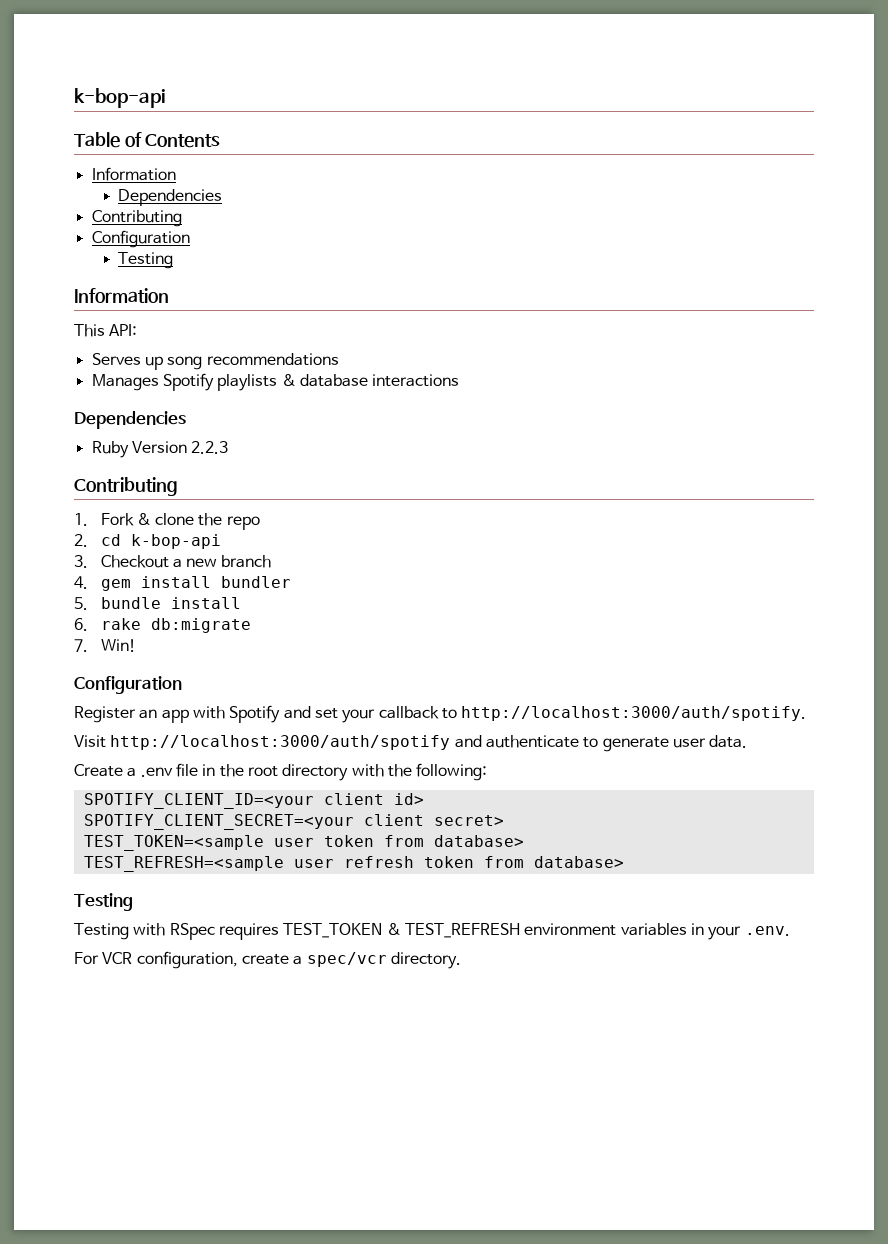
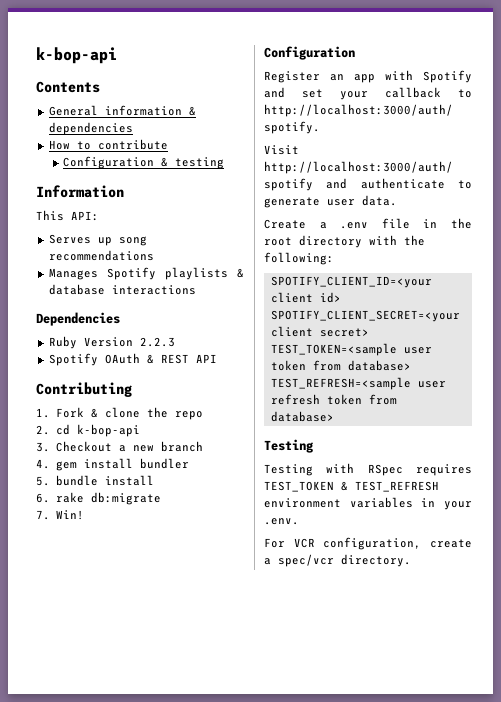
[74,88,166,108] [74,132,142,148] k-bop-api // Table of -> [36,47,117,64] k-bop-api //
[91,167,176,181] [118,189,223,206] [91,210,182,227] [91,230,190,248] [118,252,174,269] Information // Dependencies // Contributing // Configuration // Testing -> [48,105,196,116] [48,122,133,135] [48,139,168,150] [63,156,225,169] General information & dependencies // How to contribute // Configuration & testing
(229, 447) none -> [48,353,217,366] // Spotify OAuth & REST API

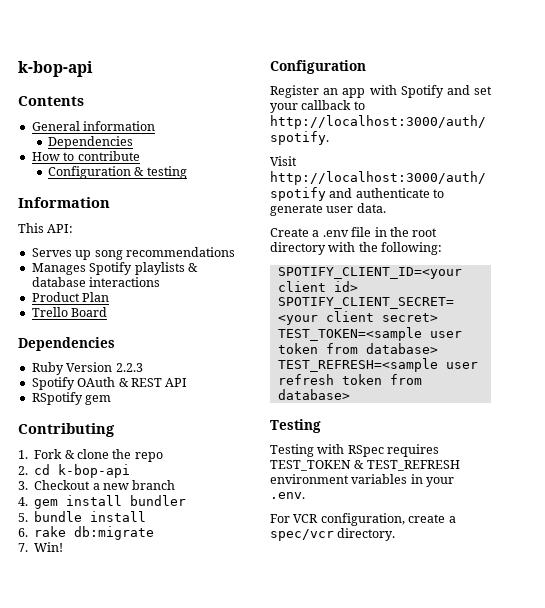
[188,106,196,116] [48,122,133,135] & dependencies -> [47,136,133,149] // Dependencies
(196, 290) none -> [31,292,110,302] [31,307,108,317] // Product Plan // Trello Board
(217, 358) none -> [31,392,112,405] // RSpotify gem

